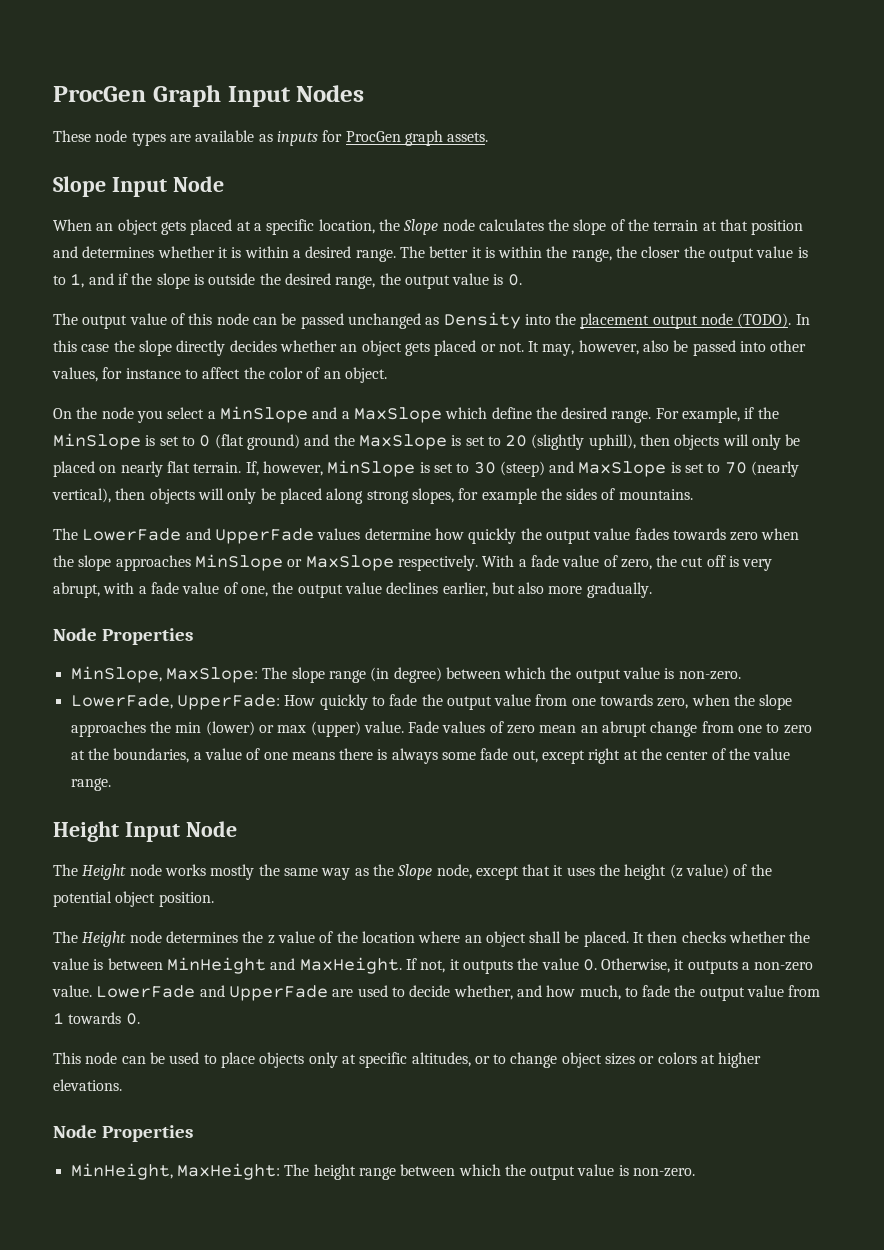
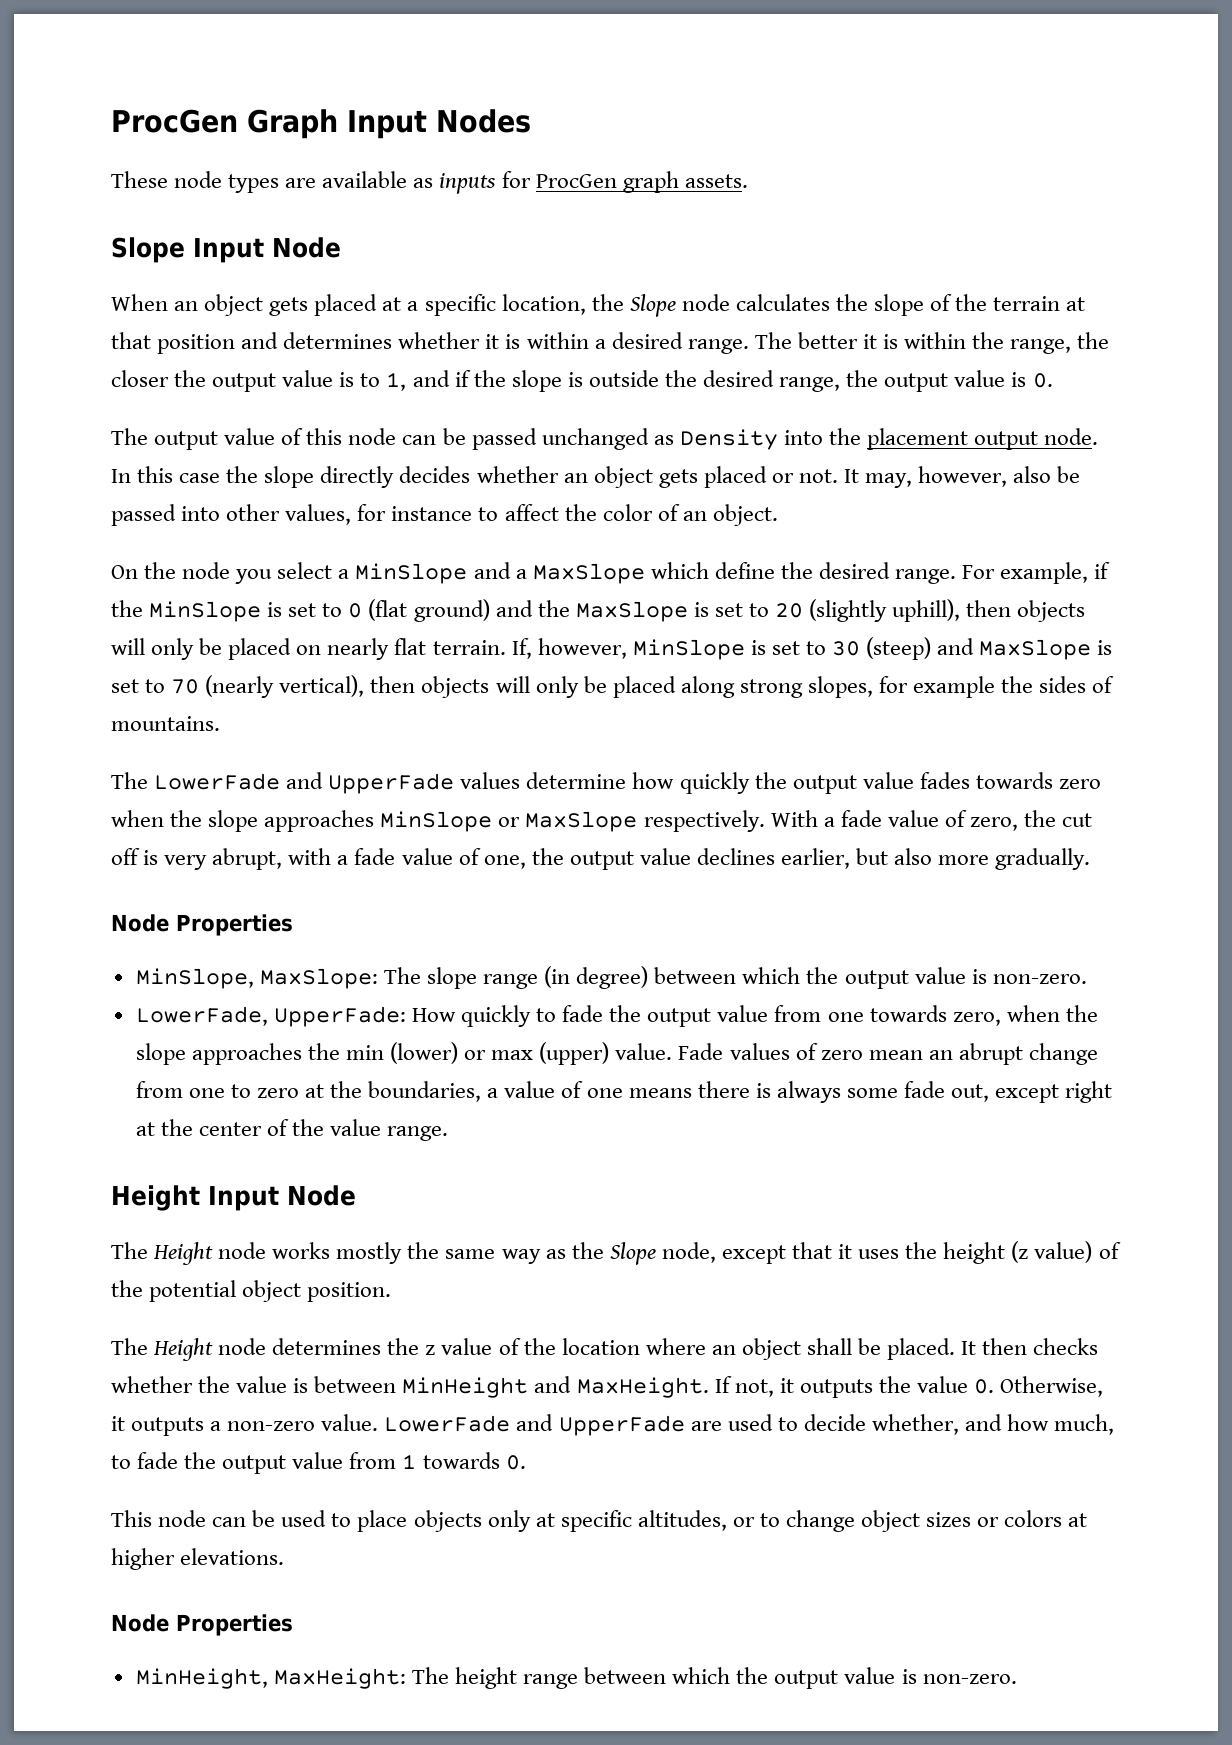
[701,313,792,328] node (TODO). -> [1044,428,1099,445] node.

